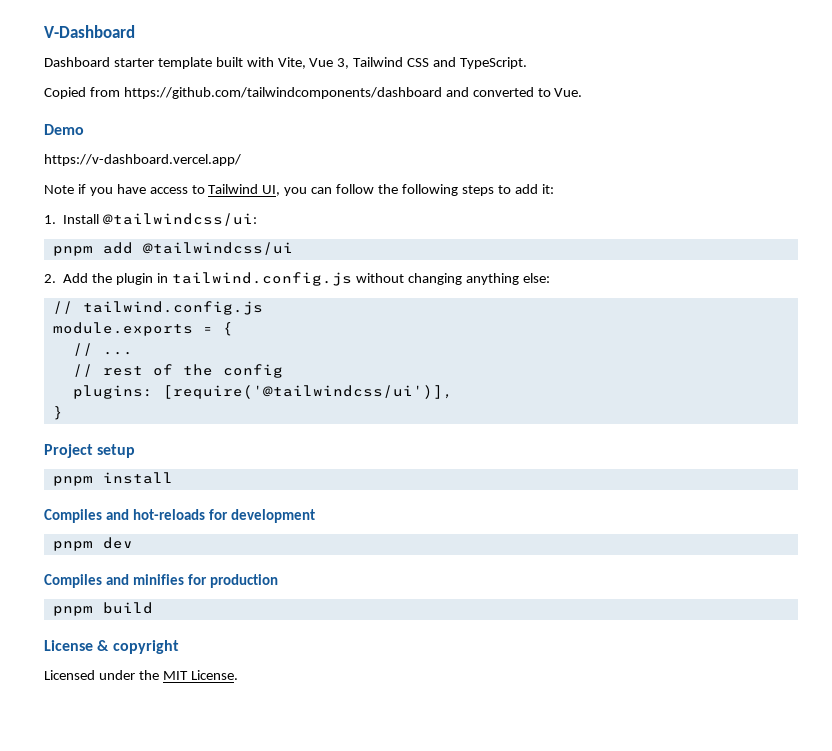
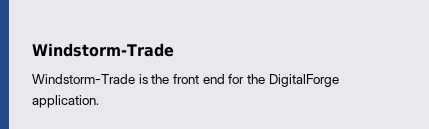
[44,25,135,38] [44,57,528,69] [44,87,583,99] [44,124,84,135] [44,154,241,166] [44,184,554,196] [44,213,258,226] [52,242,293,256] [44,272,550,286] [52,301,263,315] [52,322,233,336] [72,343,133,356] [72,364,283,378] [72,385,453,399] [52,406,63,420] [44,444,136,458] [52,472,173,486] [44,509,316,523] [52,537,133,551] [44,574,279,588] [52,602,153,616] [44,640,179,654] [44,670,238,680] V-Dashboard // Dashboard starter template built with Vite, Vue 3, Tailwind CSS and TypeScript. // Copied from https://github.com/tailwindcomponents/dashboard and converted to Vue. // Demo // https://v-dashboard.vercel.app/ // Note if you have access to Tailwind UI, you can follow the following steps to add it: // 1. Install @tailwindcss/ui: // pnpm add @tailwindcss/ui // 2. Add the plugin in tailwind.config.js without changing anything else: // // tailwind.config.js // module.exports = { // // ... // // rest of the config // plugins: [require('@tailwindcss/ui')], // } // Project setup // pnpm install // Compiles and hot-reloads for development // pnpm dev // Compiles and minifies for production // pnpm build // License & copyright // Licensed under the MIT License. -> [32,43,174,57] [32,74,339,87] [32,95,99,108] Windstorm-Trade // Windstorm-Trade is the front end for the DigitalForge application.

